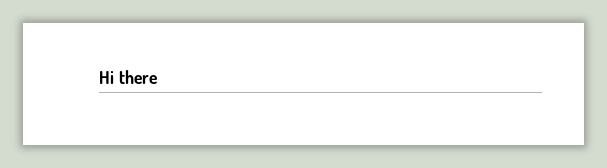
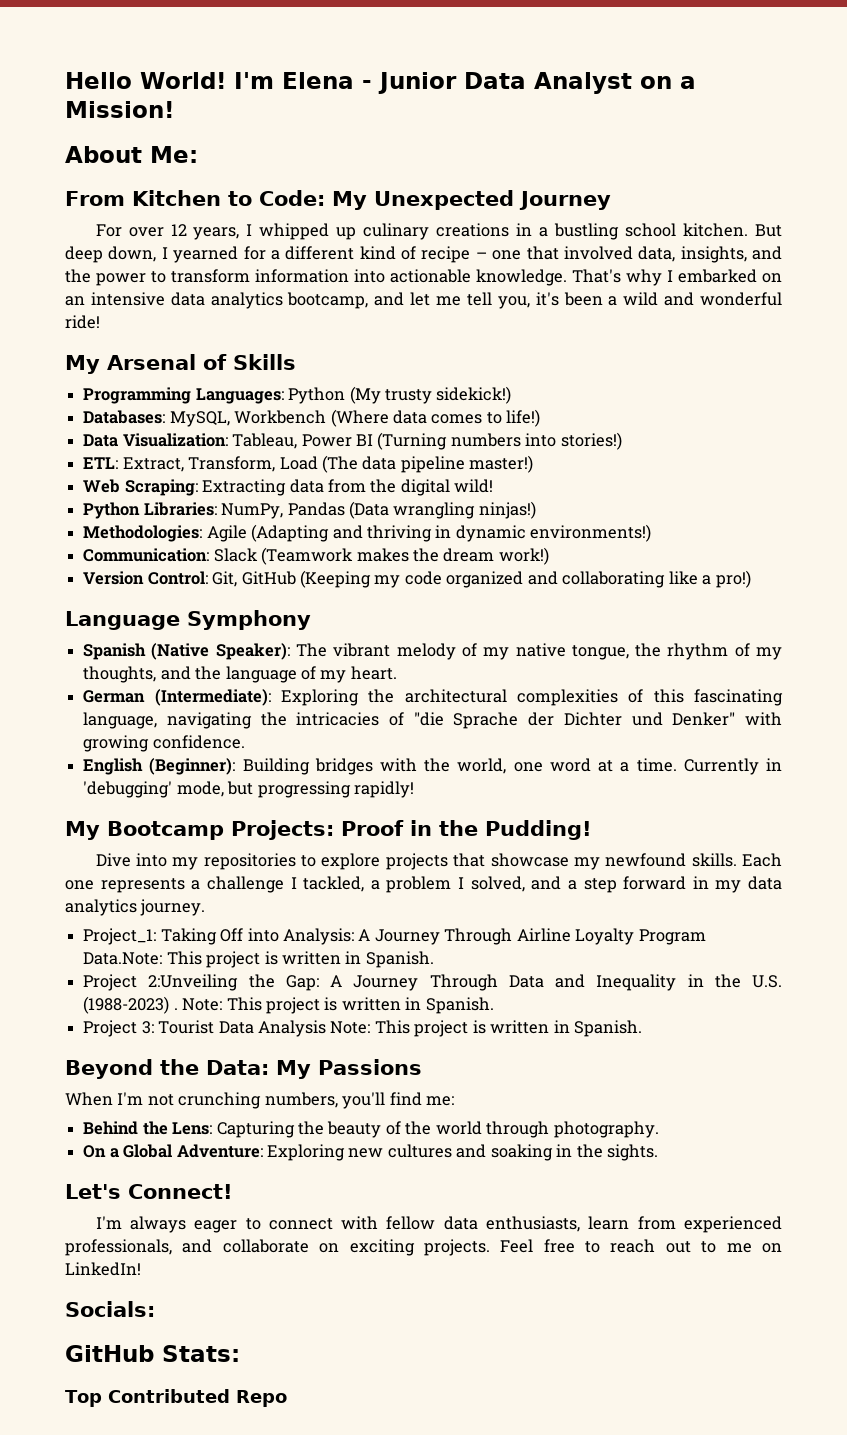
[99,70,157,84] Hi there -> [65,72,696,94] [65,101,174,118] [65,146,198,163] [65,190,611,210] [95,223,782,240] [65,246,782,263] [65,269,782,286] [65,292,783,309] [65,315,100,329] [65,354,296,374] [83,386,512,404] [83,409,541,427] [83,432,622,450] [83,455,534,473] [83,479,494,496] [83,501,536,519] [83,524,652,542] [83,547,549,565] [83,570,751,588] [65,610,311,630] [83,643,783,660] [83,666,397,683] [83,689,784,706] [83,712,782,729] [83,735,245,752] [83,758,782,775] [83,781,414,798] [65,820,592,840] [95,853,782,870] [65,876,782,893] [65,899,206,916] [83,928,706,945] [83,951,434,968] [83,974,782,991] [83,996,494,1014] [83,1020,643,1037] [65,1059,422,1079] [65,1092,455,1109] [83,1121,659,1138] [83,1144,659,1161] [65,1184,233,1199] [95,1216,783,1233] [65,1239,782,1256] [65,1262,141,1276] [65,1301,155,1317] [65,1345,240,1362] [65,1389,287,1407] Hello World! I'm Elena - Junior Data Analyst on a Mission! // About Me: // From Kitchen to Code: My Unexpected Journey // For over 12 years, I whipped up culinary creations in a bustling school kitchen. But deep down, I yearned for a different kind of recipe – one that involved data, insights, and the power to transform information into actionable knowledge. That's why I embarked on an intensive data analytics bootcamp, and let me tell you, it's been a wild and wonderful ride! // My Arsenal of Skills // Programming Languages: Python (My trusty sidekick!) // Databases: MySQL, Workbench (Where data comes to life!) // Data Visualization: Tableau, Power BI (Turning numbers into stories!) // ETL: Extract, Transform, Load (The data pipeline master!) // Web Scraping: Extracting data from the digital wild! // Python Libraries: NumPy, Pandas (Data wrangling ninjas!) // Methodologies: Agile (Adapting and thriving in dynamic environments!) // Communication: Slack (Teamwork makes the dream work!) // Version Control: Git, GitHub (Keeping my code organized and collaborating like a pro!) // Language Symphony // Spanish (Native Speaker): The vibrant melody of my native tongue, the rhythm of my thoughts, and the language of my heart. // German (Intermediate): Exploring the architectural complexities of this fascinating language, navigating the intricacies of "die Sprache der Dichter und Denker" with growing confidence. // English (Beginner): Building bridges with the world, one word at a time. Currently in 'debugging' mode, but progressing rapidly! // My Bootcamp Projects: Proof in the Pudding! // Dive into my repositories to explore projects that showcase my newfound skills. Each one represents a challenge I tackled, a problem I solved, and a step forward in my data analytics journey. // Project_1: Taking Off into Analysis: A Journey Through Airline Loyalty Program Data.Note: This project is written in Spanish. // Project 2:Unveiling the Gap: A Journey Through Data and Inequality in the U.S. (1988-2023) . Note: This project is written in Spanish. // Project 3: Tourist Data Analysis Note: This project is written in Spanish. // Beyond the Data: My Passions // When I'm not crunching numbers, you'll find me: // Behind the Lens: Capturing the beauty of the world through photography. // On a Global Adventure: Exploring new cultures and soaking in the sights. // Let's Connect! // I'm always eager to connect with fellow data enthusiasts, learn from experienced professionals, and collaborate on exciting projects. Feel free to reach out to me on LinkedIn! // Socials: // GitHub Stats: // Top Contributed Repo

